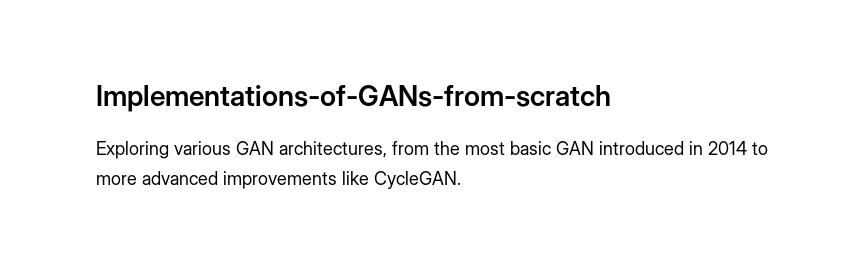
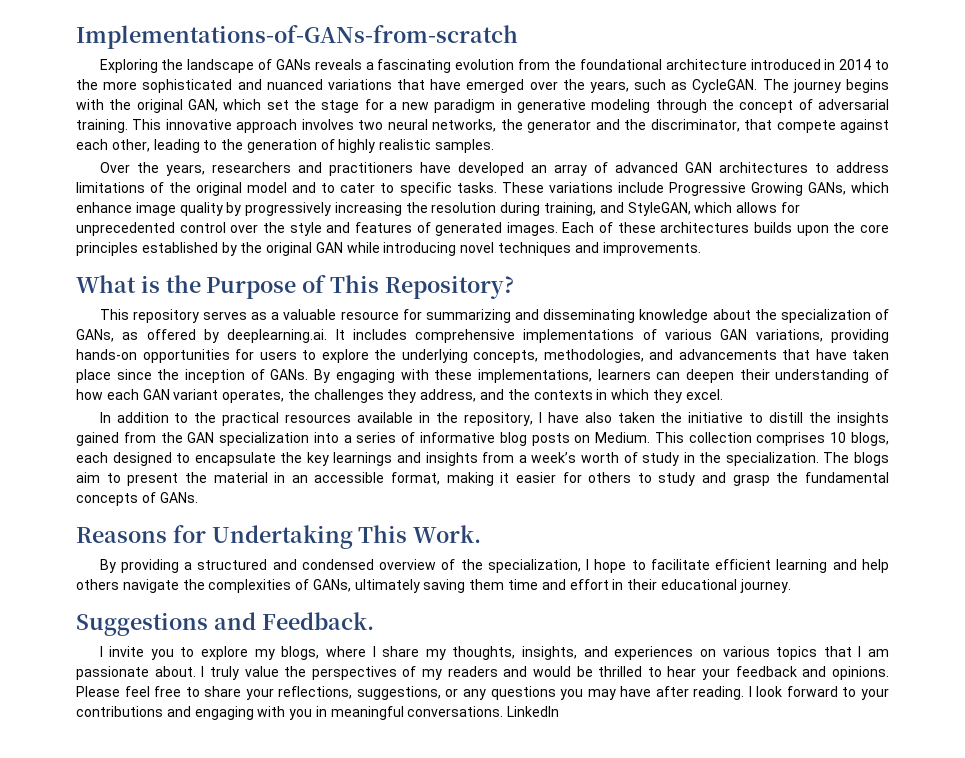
[174,141,768,158] [96,171,461,189] various GAN architectures, from the most basic GAN introduced in 2014 to more advanced improvements like CycleGAN. -> [161,59,889,73] [76,79,889,93] [76,99,889,113] [76,119,889,133] [76,139,495,153] [99,162,890,176] [76,182,889,196] [76,202,800,216] [76,222,889,236] [76,242,701,256] [76,275,514,299] [99,309,889,323] [76,329,889,343] [76,349,889,363] [76,369,889,383] [76,389,723,403] [99,412,890,426] [76,432,890,446] [76,452,889,466] [76,472,890,486] [76,492,198,506] [76,525,482,549] [99,559,890,573] [76,579,791,593] [76,612,374,636] [99,646,890,660] [76,666,890,680] [76,686,889,700] [76,706,560,720] the landscape of GANs reveals a fascinating evolution from the foundational architecture introduced in 2014 to the more sophisticated and nuanced variations that have emerged over the years, such as CycleGAN. The journey begins with the original GAN, which set the stage for a new paradigm in generative modeling through the concept of adversarial training. This innovative approach involves two neural networks, the generator and the discriminator, that compete against each other, leading to the generation of highly realistic samples. // Over the years, researchers and practitioners have developed an array of advanced GAN architectures to address limitations of the original model and to cater to specific tasks. These variations include Progressive Growing GANs, which enhance image quality by progressively increasing the resolution during training, and StyleGAN, which allows for unprecedented control over the style and features of generated images. Each of these architectures builds upon the core principles established by the original GAN while introducing novel techniques and improvements. // What is the Purpose of This Repository? // This repository serves as a valuable resource for summarizing and disseminating knowledge about the specialization of GANs, as offered by deeplearning.ai. It includes comprehensive implementations of various GAN variations, providing hands-on opportunities for users to explore the underlying concepts, methodologies, and advancements that have taken place since the inception of GANs. By engaging with these implementations, learners can deepen their understanding of how each GAN variant operates, the challenges they address, and the contexts in which they excel. // In addition to the practical resources available in the repository, I have also taken the initiative to distill the insights gained from the GAN specialization into a series of informative blog posts on Medium. This collection comprises 10 blogs, each designed to encapsulate the key learnings and insights from a week’s worth of study in the specialization. The blogs aim to present the material in an accessible format, making it easier for others to study and grasp the fundamental concepts of GANs. // Reasons for Undertaking This Work. // By providing a structured and condensed overview of the specialization, I hope to facilitate efficient learning and help others navigate the complexities of GANs, ultimately saving them time and effort in their educational journey. // Suggestions and Feedback. // I invite you to explore my blogs, where I share my thoughts, insights, and experiences on various topics that I am passionate about. I truly value the perspectives of my readers and would be thrilled to hear your feedback and opinions. Please feel free to share your reflections, suggestions, or any questions you may have after reading. I look forward to your contributions and engaging with you in meaningful conversations. LinkedIn

